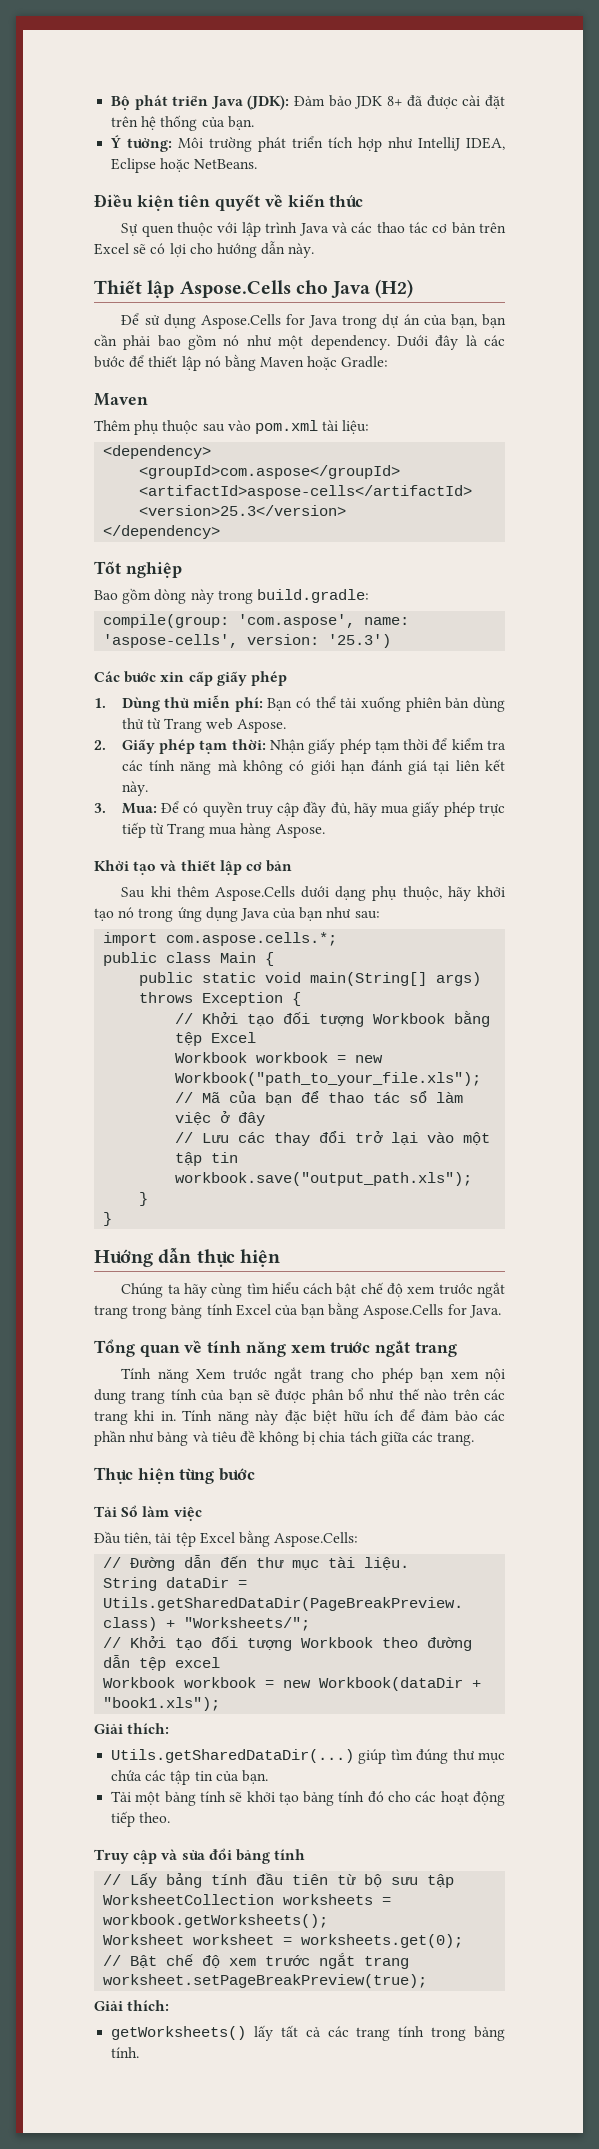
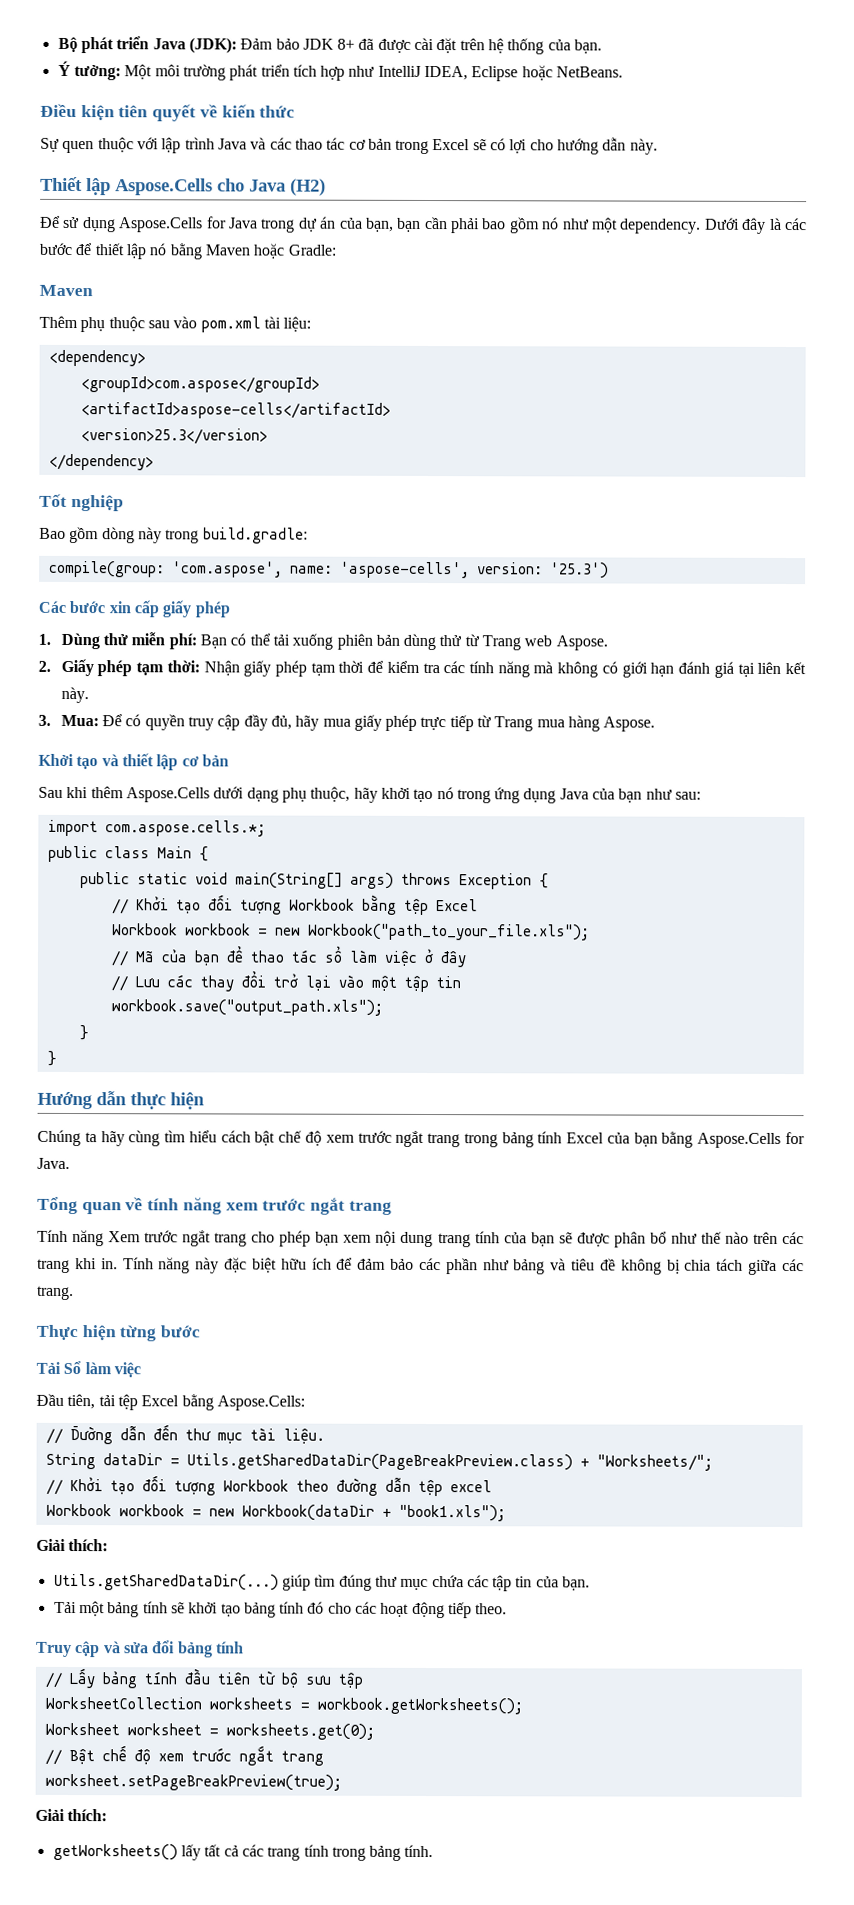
[178,137,204,148] Môi -> [124,64,181,80] Một môi
[478,222,506,233] trên -> [395,139,430,155] trong

